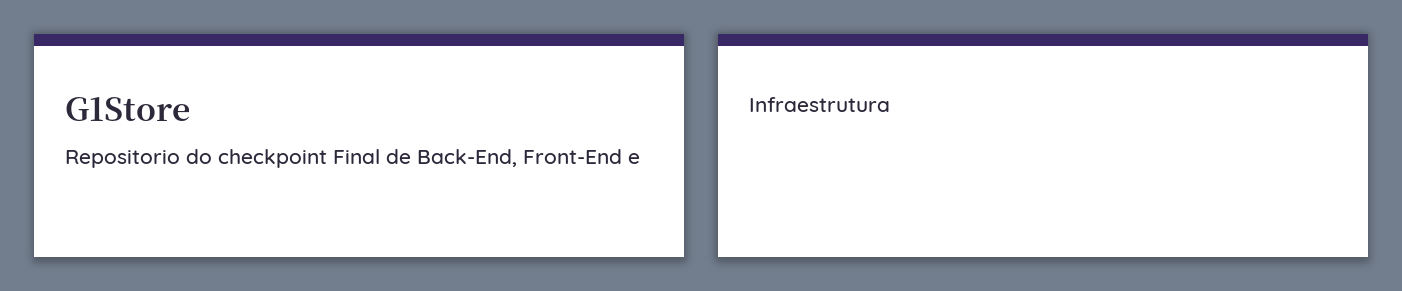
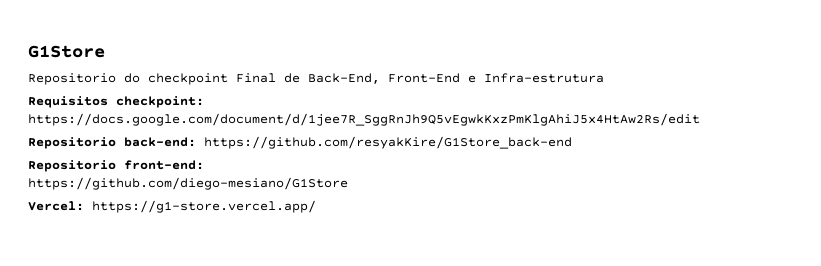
[749,97,890,112] Infraestrutura -> [484,73,604,83] [28,96,204,108] [28,113,700,126] [28,136,572,149] [28,160,204,172] [28,177,348,190] [28,200,316,213] Infra-estrutura // Requisitos checkpoint: https://docs.google.com/document/d/1jee7R_SggRnJh9Q5vEgwkKxzPmKlgAhiJ5x4HtAw2Rs/edit // Repositorio back-end: https://github.com/resyakKire/G1Store_back-end // Repositorio front-end: // https://github.com/diego-mesiano/G1Store // Vercel: https://g1-store.vercel.app/

